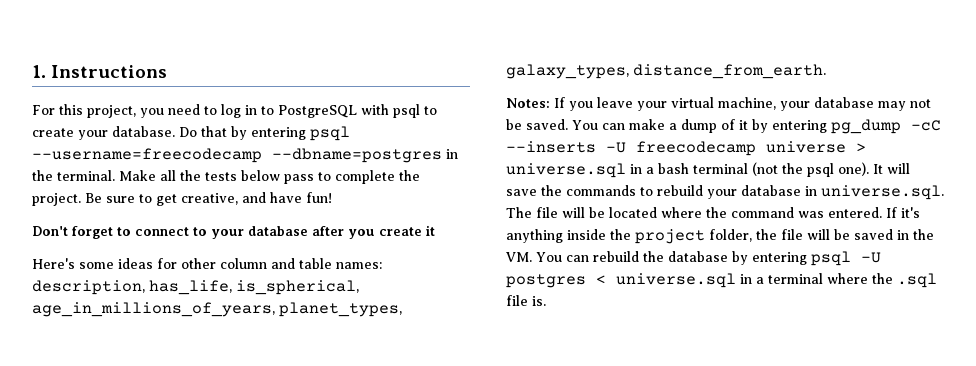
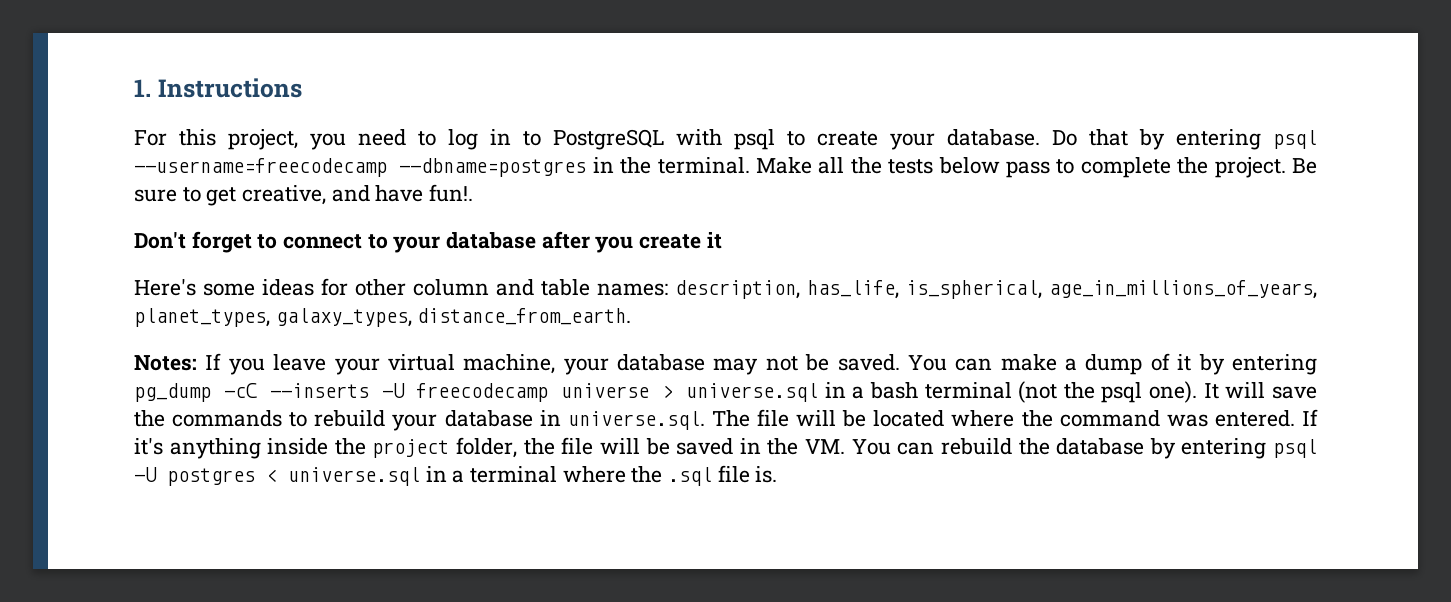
[306,192,332,203] fun! -> [429,184,474,202] fun!.

